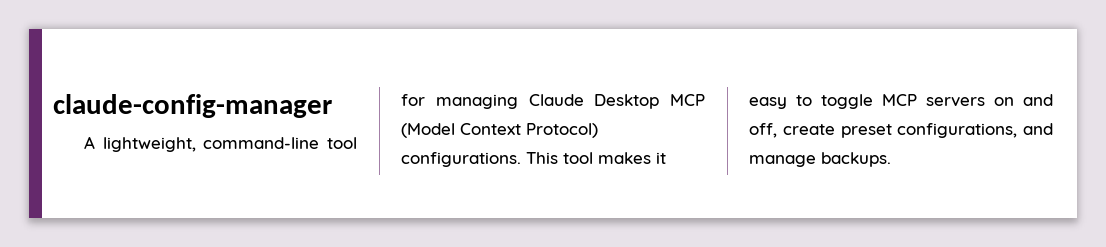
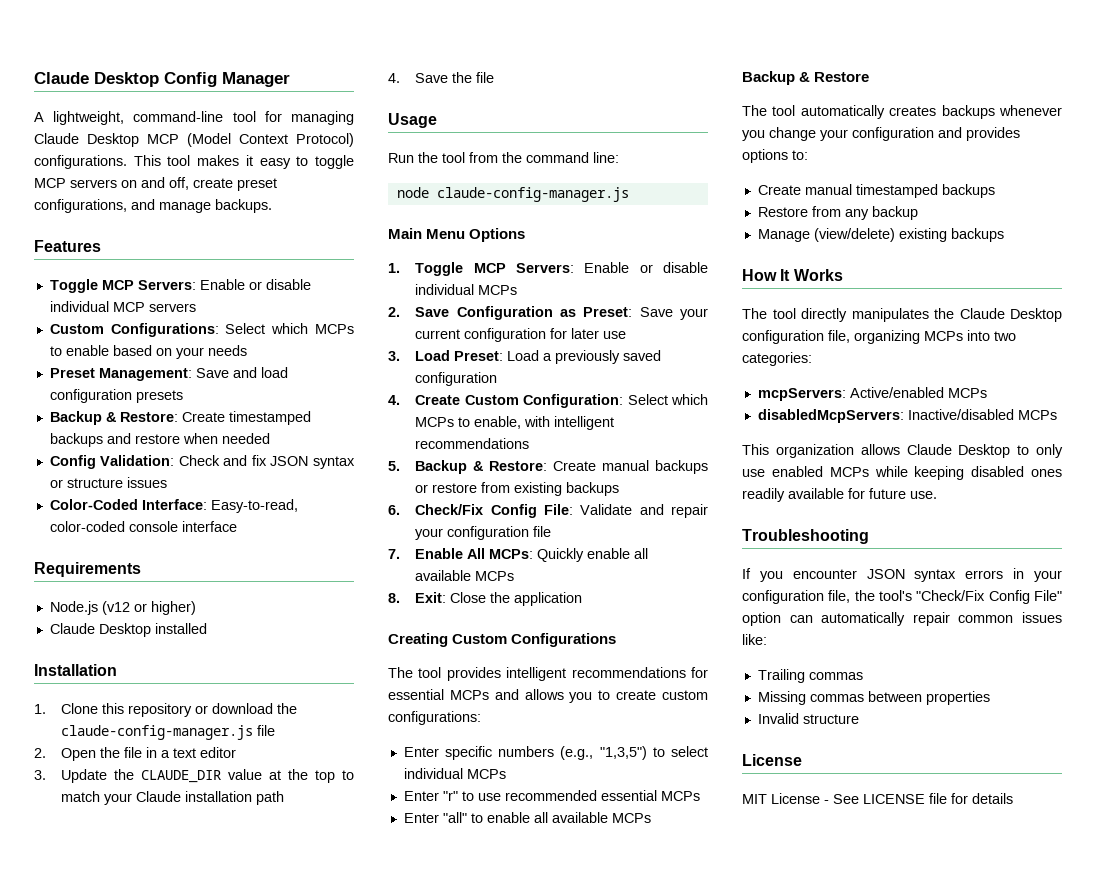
[53,94,332,118] claude-config-manager -> [34,72,290,87] Claude Desktop Config Manager
(891, 159) none -> [34,240,101,252] [49,279,311,293] [49,301,196,312] [49,323,354,337] [49,345,247,359] [49,367,288,381] [49,389,183,403] [49,411,311,425] [49,433,270,447] [49,455,355,469] [49,477,167,488] [49,499,298,513] [49,521,237,532] [34,562,141,577] [49,601,196,615] [49,623,207,637] [34,664,117,676] [34,703,298,717] [61,725,276,740] [34,747,237,761] [34,769,354,783] [61,791,285,805] [388,72,495,83] [388,113,437,128] [388,152,619,163] [396,187,629,202] [388,228,526,242] [388,262,708,276] [415,284,518,295] [388,306,708,320] [415,328,627,342] [388,350,662,364] [415,372,498,386] [388,394,708,408] [415,416,615,430] [415,438,530,449] [388,460,708,474] [415,482,620,496] [388,504,708,518] [415,526,552,540] [388,548,649,562] [415,570,515,581] [388,592,583,606] [388,633,617,647] [388,667,708,681] [388,689,708,703] [388,711,481,725] [403,746,708,760] [403,768,506,779] [403,790,700,801] [403,812,651,823] [742,71,870,85] [742,105,1062,119] [742,127,1020,141] [742,149,808,163] [757,184,995,198] [757,206,918,220] [757,228,1004,242] [742,269,843,281] [742,308,1062,322] [742,330,1016,344] [742,352,812,366] [757,387,987,401] [757,409,1057,423] [742,444,1063,458] [742,466,1062,480] [742,488,937,502] [742,529,869,544] [742,568,1062,582] [742,590,1062,604] [742,612,1062,626] [742,634,767,645] [757,669,863,683] [757,691,990,705] [757,713,859,724] [742,754,802,766] [742,793,1013,804] // Features // Toggle MCP Servers: Enable or disable individual MCP servers // Custom Configurations: Select which MCPs to enable based on your needs // Preset Management: Save and load configuration presets // Backup & Restore: Create timestamped backups and restore when needed // Config Validation: Check and fix JSON syntax or structure issues // Color-Coded Interface: Easy-to-read, color-coded console interface // Requirements // Node.js (v12 or higher) // Claude Desktop installed // Installation // 1. Clone this repository or download the claude-config-manager.js file // 2. Open the file in a text editor // 3. Update the CLAUDE_DIR value at the top to match your Claude installation path // 4. Save the file // Usage // Run the tool from the command line: // node claude-config-manager.js // Main Menu Options // 1. Toggle MCP Servers: Enable or disable individual MCPs // 2. Save Configuration as Preset: Save your current configuration for later use // 3. Load Preset: Load a previously saved configuration // 4. Create Custom Configuration: Select which MCPs to enable, with intelligent recommendations // 5. Backup & Restore: Create manual backups or restore from existing backups // 6. Check/Fix Config File: Validate and repair your configuration file // 7. Enable All MCPs: Quickly enable all available MCPs // 8. Exit: Close the application // Creating Custom Configurations // The tool provides intelligent recommendations for essential MCPs and allows you to create custom configurations: // Enter specific numbers (e.g., "1,3,5") to select individual MCPs // Enter "r" to use recommended essential MCPs // Enter "all" to enable all available MCPs // Backup & Restore // The tool automatically creates backups whenever you change your configuration and provides options to: // Create manual timestamped backups // Restore from any backup // Manage (view/delete) existing backups // How It Works // The tool directly manipulates the Claude Desktop configuration file, organizing MCPs into two categories: // mcpServers: Active/enabled MCPs // disabledMcpServers: Inactive/disabled MCPs // This organization allows Claude Desktop to only use enabled MCPs while keeping disabled ones readily available for future use. // Troubleshooting // If you encounter JSON syntax errors in your configuration file, the tool's "Check/Fix Config File" option can automatically repair common issues like: // Trailing commas // Missing commas between properties // Invalid structure // License // MIT License - See LICENSE file for details

